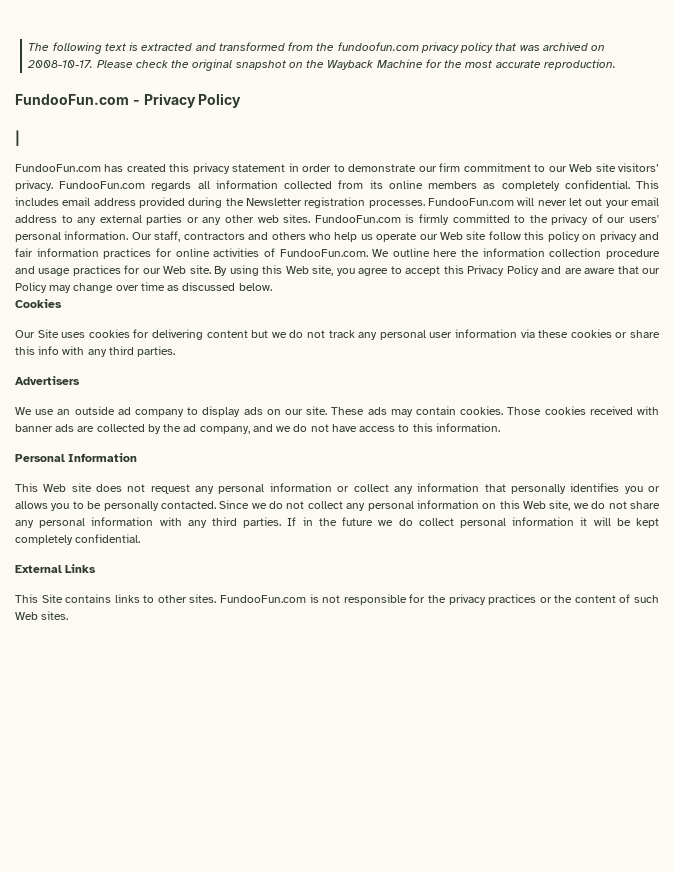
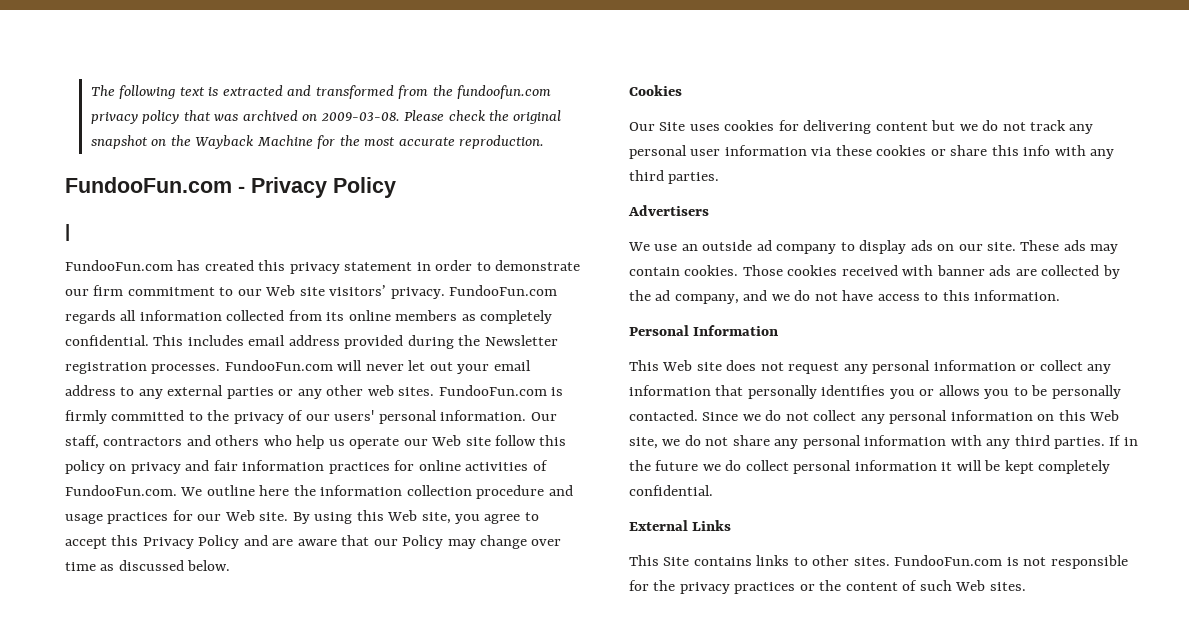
[27,60,94,68] 2008-10-17. -> [320,112,400,122] 2009-03-08.

